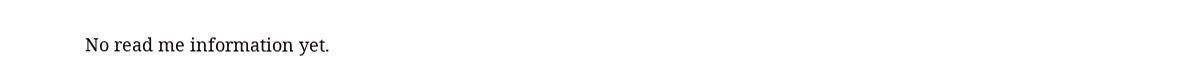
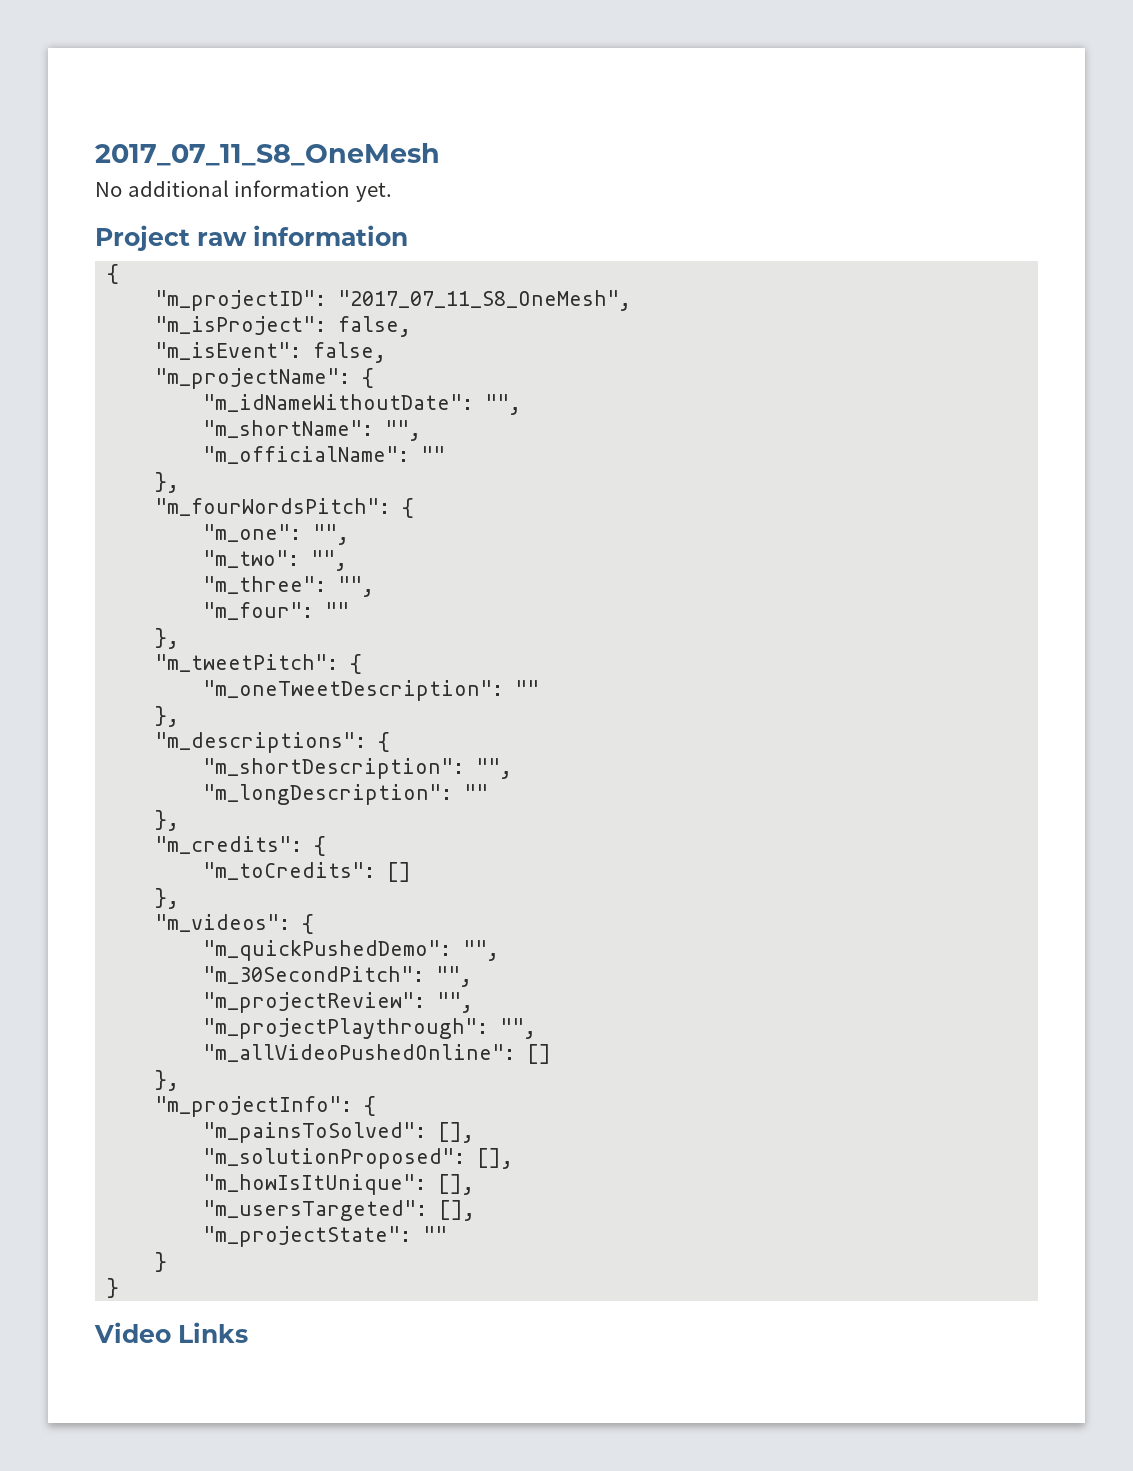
[84,37,186,52] No read me -> [95,143,440,166] [95,180,229,197] 2017_07_11_S8_OneMesh // No additional
(331, 47) none -> [95,225,408,251] [107,264,120,284] [155,290,632,311] [155,316,412,337] [155,342,387,363] [155,368,375,389] [203,394,522,415] [203,420,422,441] [203,446,446,464] [155,472,180,493] [155,498,415,518] [203,524,350,545] [203,550,348,571] [203,576,375,597] [203,602,350,620] [155,628,180,649] [155,654,363,674] [203,680,540,701] [155,706,180,727] [155,732,391,753] [203,758,513,779] [203,784,489,805] [155,810,180,831] [155,836,327,856] [203,862,412,882] [155,888,180,909] [155,914,315,934] [203,940,500,961] [203,966,473,987] [203,992,474,1013] [203,1018,537,1039] [203,1044,552,1064] [155,1070,180,1091] [155,1096,377,1117] [203,1122,475,1143] [203,1148,514,1169] [203,1174,475,1195] [203,1200,476,1221] [203,1226,448,1247] [155,1252,168,1272] [107,1278,120,1298] [94,1322,248,1343] // Project raw information // { // "m_projectID": "2017_07_11_S8_OneMesh", // "m_isProject": false, // "m_isEvent": false, // "m_projectName": { // "m_idNameWithoutDate": "", // "m_shortName": "", // "m_officialName": "" // }, // "m_fourWordsPitch": { // "m_one": "", // "m_two": "", // "m_three": "", // "m_four": "" // }, // "m_tweetPitch": { // "m_oneTweetDescription": "" // }, // "m_descriptions": { // "m_shortDescription": "", // "m_longDescription": "" // }, // "m_credits": { // "m_toCredits": [] // }, // "m_videos": { // "m_quickPushedDemo": "", // "m_30SecondPitch": "", // "m_projectReview": "", // "m_projectPlaythrough": "", // "m_allVideoPushedOnline": [] // }, // "m_projectInfo": { // "m_painsToSolved": [], // "m_solutionProposed": [], // "m_howIsItUnique": [], // "m_usersTargeted": [], // "m_projectState": "" // } // } // Video Links

